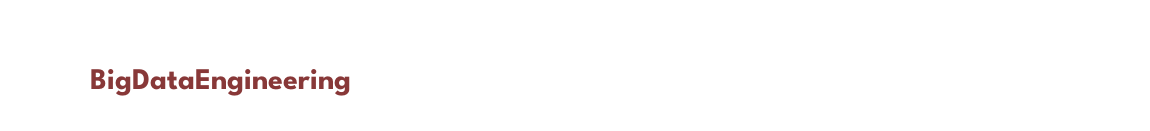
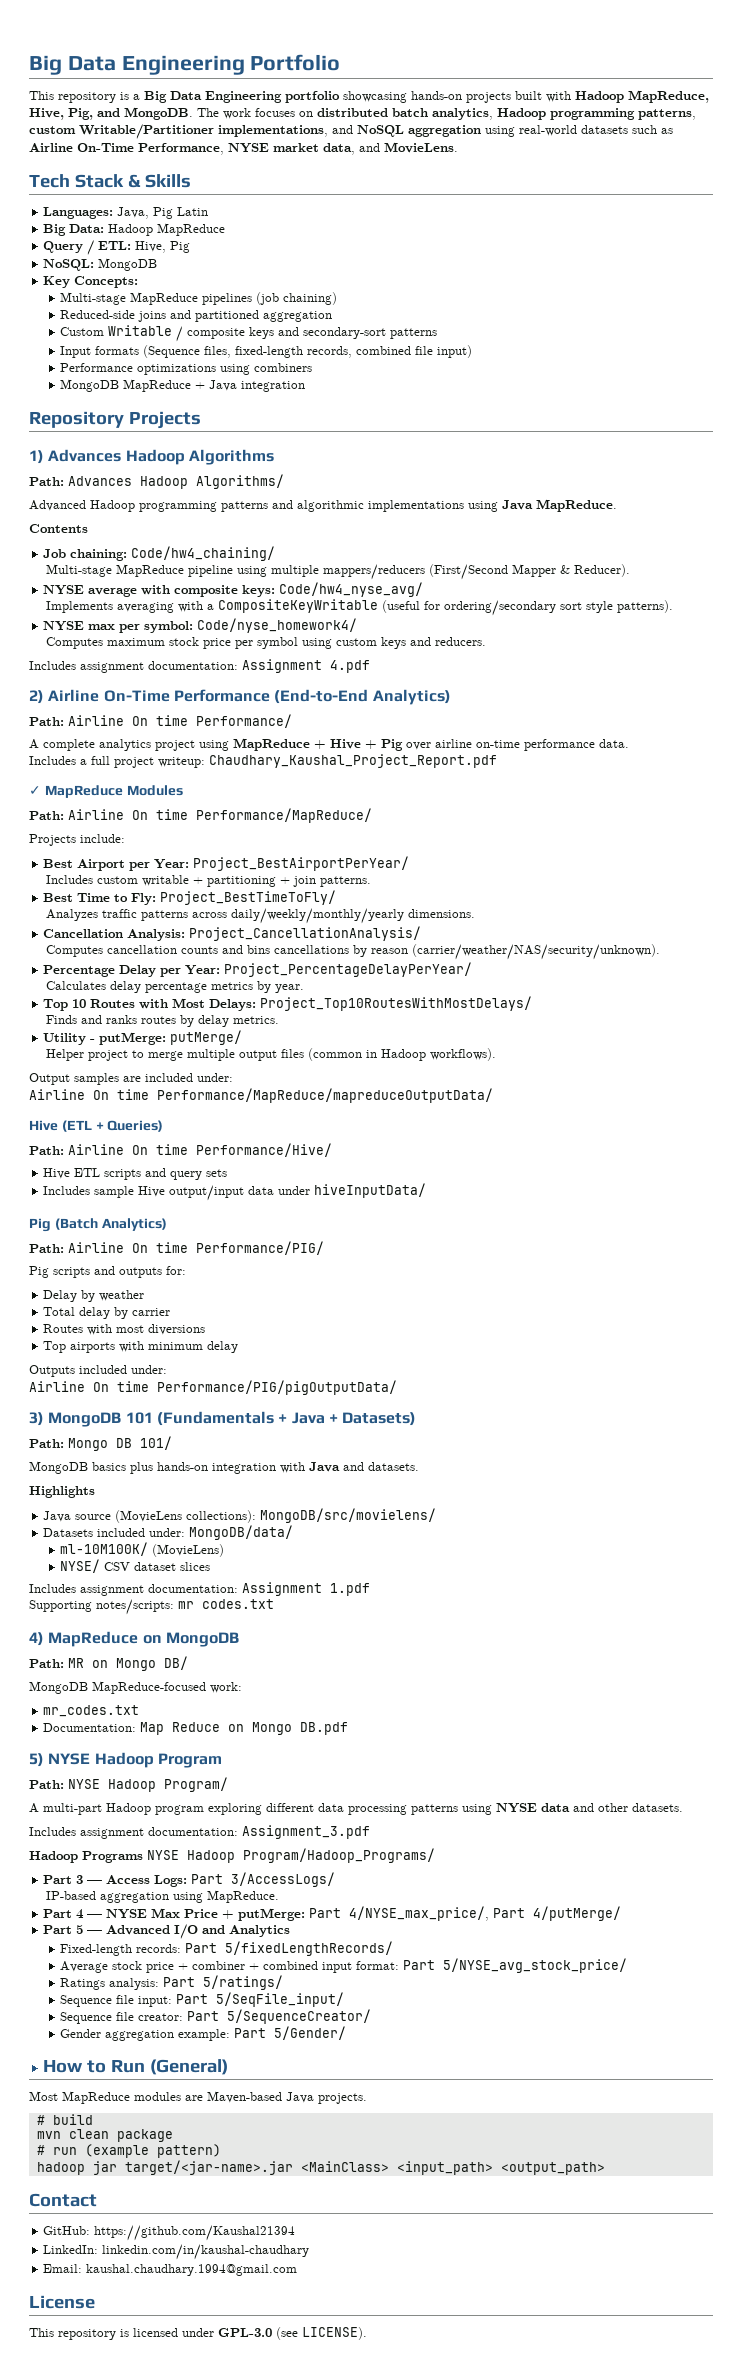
[90,69,351,96] BigDataEngineering -> [29,54,341,75] [29,90,709,103] [29,107,696,120] [29,124,673,139] [29,142,458,155] [29,174,191,188] [43,207,209,219] [43,223,226,236] [43,240,191,255] [43,258,158,271] [43,276,139,288] [60,292,338,305] [60,310,333,322] [60,325,438,342] [60,345,473,358] [60,363,313,375] [60,379,306,392] [29,411,201,429] [29,449,274,465] [29,474,284,489] [29,499,617,512] [29,524,88,533] [43,546,276,561] [46,564,631,580] [43,582,424,597] [46,599,674,616] [43,618,358,633] [46,637,487,649] [29,659,370,673] [29,689,451,705] [29,714,292,728] [29,738,629,751] [29,754,497,768] [29,785,183,798] [29,808,372,823] [29,834,125,846] [43,856,410,871] [46,875,372,887] [43,890,337,905] [46,908,476,924] [43,926,422,941] [46,944,661,960] [43,962,473,977] [46,981,305,993] [43,996,533,1011] [46,1015,280,1027] [43,1030,243,1045] [46,1048,497,1061] [29,1073,233,1085] [29,1088,493,1103] [29,1120,164,1132] [29,1143,332,1157] [43,1168,228,1180] [43,1183,427,1201] [29,1218,167,1232] [29,1241,324,1255] [29,1266,186,1278] [43,1290,145,1302] [43,1307,171,1319] [43,1324,206,1335] [43,1341,239,1353] [29,1365,167,1377] [29,1380,397,1395] [29,1411,417,1427] [29,1436,172,1451] [29,1461,419,1474] [29,1486,95,1498] [43,1508,437,1523] [43,1525,294,1540] [60,1542,225,1557] [60,1559,211,1573] [29,1582,370,1596] [29,1599,274,1615] [29,1631,239,1647] [29,1656,188,1671] [29,1681,242,1694] [43,1705,140,1717] [43,1722,349,1735] [29,1752,222,1768] [29,1777,228,1792] [29,1803,683,1815] [29,1825,370,1839] [29,1848,435,1863] [43,1872,336,1887] [46,1890,280,1903] [43,1906,622,1921] [43,1924,291,1939] [60,1941,394,1956] [60,1958,628,1973] [60,1975,284,1990] [60,1992,345,2007] [60,2009,372,2024] [60,2026,347,2041] [43,2059,229,2075] [29,2091,367,2104] [36,2114,93,2125] [36,2129,173,2142] [36,2144,221,2158] [36,2160,605,2175] [29,2193,97,2207] [43,2225,296,2241] [43,2244,310,2260] [43,2264,298,2276] [29,2295,95,2309] [29,2327,367,2340] Big Data Engineering Portfolio // This repository is a Big Data Engineering portfolio showcasing hands-on projects built with Hadoop MapReduce, Hive, Pig, and MongoDB. The work focuses on distributed batch analytics, Hadoop programming patterns, custom Writable/Partitioner implementations, and NoSQL aggregation using real-world datasets such as Airline On-Time Performance, NYSE market data, and MovieLens. // Tech Stack & Skills // Languages: Java, Pig Latin // Big Data: Hadoop MapReduce // Query / ETL: Hive, Pig // NoSQL: MongoDB // Key Concepts: // Multi-stage MapReduce pipelines (job chaining) // Reduced-side joins and partitioned aggregation // Custom Writable / composite keys and secondary-sort patterns // Input formats (Sequence files, fixed-length records, combined file input) // Performance optimizations using combiners // MongoDB MapReduce + Java integration // Repository Projects // 1) Advances Hadoop Algorithms // Path: Advances Hadoop Algorithms/ // Advanced Hadoop programming patterns and algorithmic implementations using Java MapReduce. // Contents // Job chaining: Code/hw4_chaining/ // Multi-stage MapReduce pipeline using multiple mappers/reducers (First/Second Mapper & Reducer). // NYSE average with composite keys: Code/hw4_nyse_avg/ // Implements averaging with a CompositeKeyWritable (useful for ordering/secondary sort style patterns). // NYSE max per symbol: Code/nyse_homework4/ // Computes maximum stock price per symbol using custom keys and reducers. // Includes assignment documentation: Assignment 4.pdf // 2) Airline On-Time Performance (End-to-End Analytics) // Path: Airline On time Performance/ // A complete analytics project using MapReduce + Hive + Pig over airline on-time performance data. // Includes a full project writeup: Chaudhary_Kaushal_Project_Report.pdf // ✓ MapReduce Modules // Path: Airline On time Performance/MapReduce/ // Projects include: // Best Airport per Year: Project_BestAirportPerYear/ // Includes custom writable + partitioning + join patterns. // Best Time to Fly: Project_BestTimeToFly/ // Analyzes traffic patterns across daily/weekly/monthly/yearly dimensions. // Cancellation Analysis: Project_CancellationAnalysis/ // Computes cancellation counts and bins cancellations by reason (carrier/weather/NAS/security/unknown). // Percentage Delay per Year: Project_PercentageDelayPerYear/ // Calculates delay percentage metrics by year. // Top 10 Routes with Most Delays: Project_Top10RoutesWithMostDelays/ // Finds and ranks routes by delay metrics. // Utility - putMerge: putMerge/ // Helper project to merge multiple output files (common in Hadoop workflows). // Output samples are included under: // Airline On time Performance/MapReduce/mapreduceOutputData/ // Hive (ETL + Queries) // Path: Airline On time Performance/Hive/ // Hive ETL scripts and query sets // Includes sample Hive output/input data under hiveInputData/ // Pig (Batch Analytics) // Path: Airline On time Performance/PIG/ // Pig scripts and outputs for: // Delay by weather // Total delay by carrier // Routes with most diversions // Top airports with minimum delay // Outputs included under: // Airline On time Performance/PIG/pigOutputData/ // 3) MongoDB 101 (Fundamentals + Java + Datasets) // Path: Mongo DB 101/ // MongoDB basics plus hands-on integration with Java and datasets. // Highlights // Java source (MovieLens collections): MongoDB/src/movielens/ // Datasets included under: MongoDB/data/ // ml-10M100K/ (MovieLens) // NYSE/ CSV dataset slices // Includes assignment documentation: Assignment 1.pdf // Supporting notes/scripts: mr codes.txt // 4) MapReduce on MongoDB // Path: MR on Mongo DB/ // MongoDB MapReduce-focused work: // mr_codes.txt // Documentation: Map Reduce on Mongo DB.pdf // 5) NYSE Hadoop Program // Path: NYSE Hadoop Program/ // A multi-part Hadoop program exploring different data processing patterns using NYSE data and other datasets. // Includes assignment documentation: Assignment_3.pdf // Hadoop Programs NYSE Hadoop Program/Hadoop_Programs/ // Part 3 — Access Logs: Part 3/AccessLogs/ // IP-based aggregation using MapReduce. // Part 4 — NYSE Max Price + putMerge: Part 4/NYSE_max_price/, Part 4/putMerge/ // Part 5 — Advanced I/O and Analytics // Fixed-length records: Part 5/fixedLengthRecords/ // Average stock price + combiner + combined input format: Part 5/NYSE_avg_stock_price/ // Ratings analysis: Part 5/ratings/ // Sequence file input: Part 5/SeqFile_input/ // Sequence file creator: Part 5/SequenceCreator/ // Gender aggregation example: Part 5/Gender/ // How to Run (General) // Most MapReduce modules are Maven-based Java projects. // # build // mvn clean package // # run (example pattern) // hadoop jar target/<jar-name>.jar <MainClass> <input_path> <output_path> // Contact // GitHub: https://github.com/Kaushal21394 // LinkedIn: linkedin.com/in/kaushal-chaudhary // Email: kaushal.chaudhary.1994@gmail.com // License // This repository is licensed under GPL-3.0 (see LICENSE).

